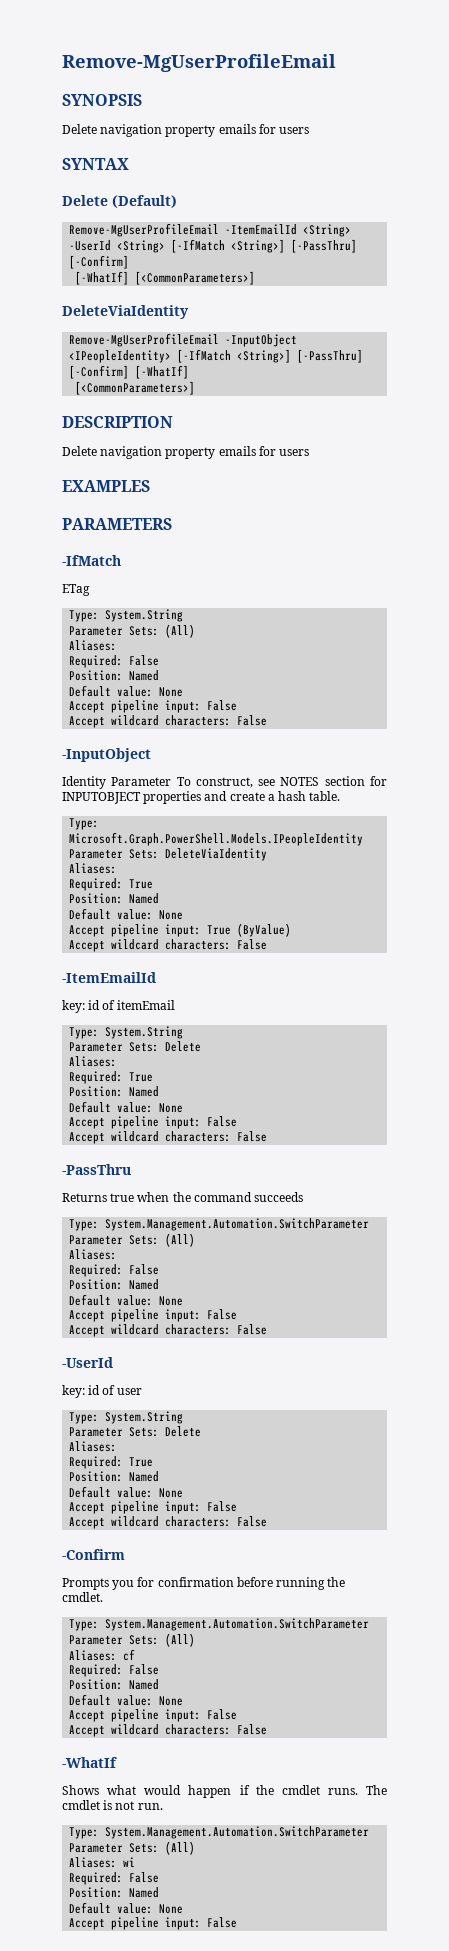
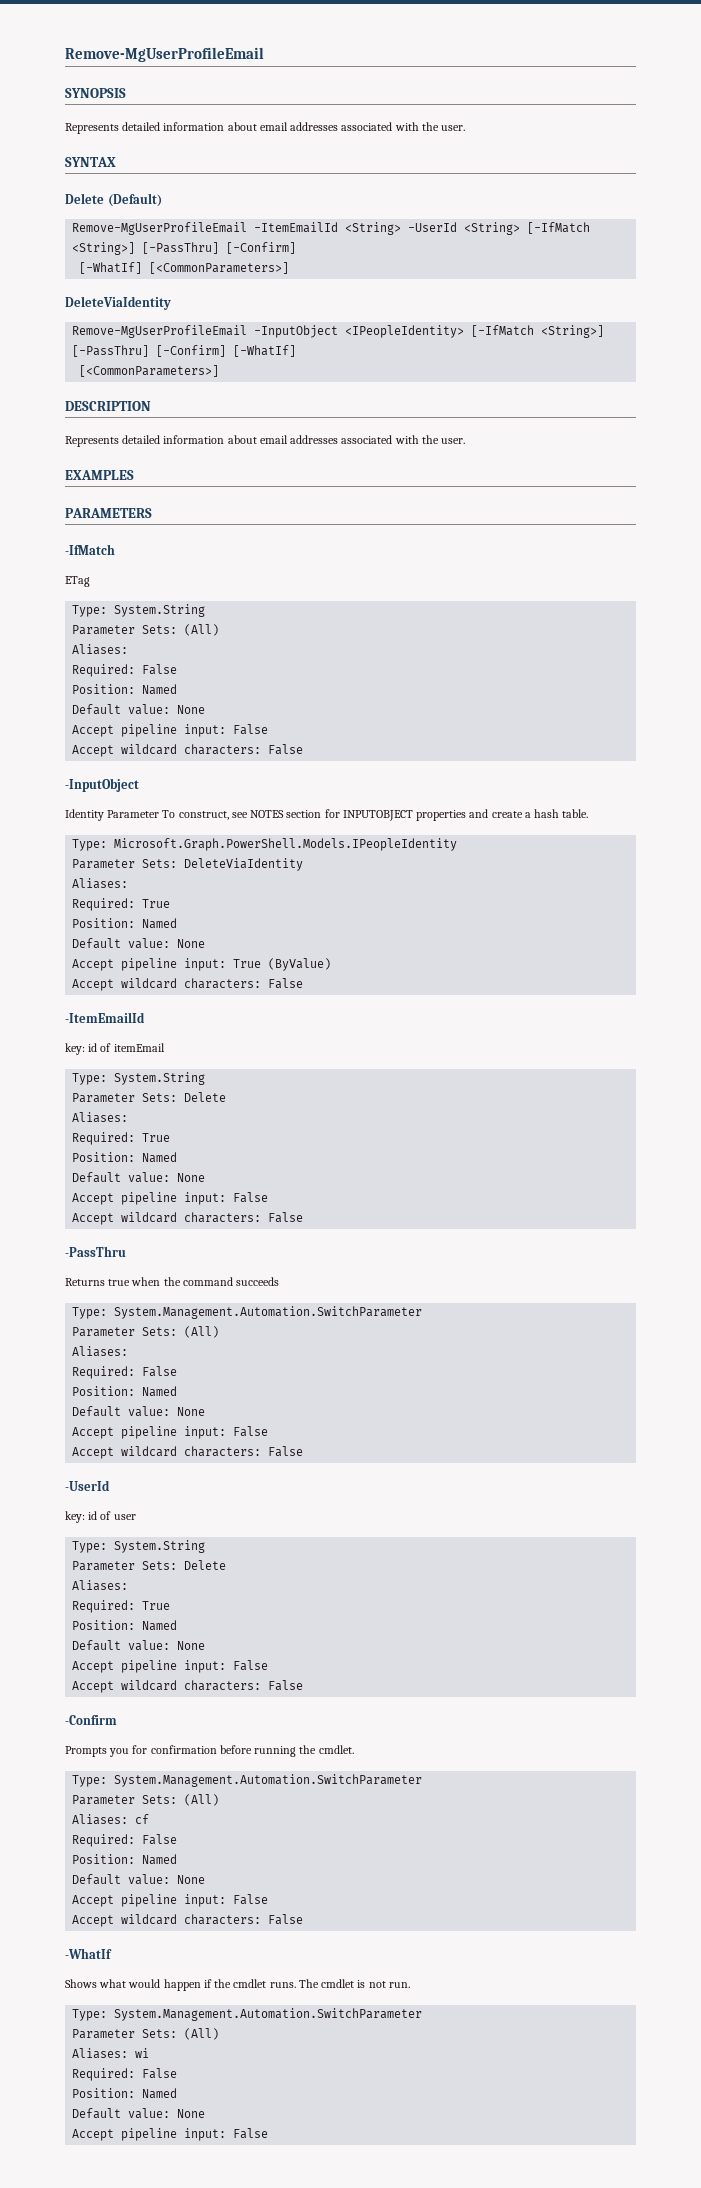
[62,124,310,137] Delete navigation property emails for users -> [65,122,466,134] Represents detailed information about email addresses associated with the user.
[62,446,310,459] Delete navigation property emails for users -> [65,435,466,447] Represents detailed information about email addresses associated with the user.

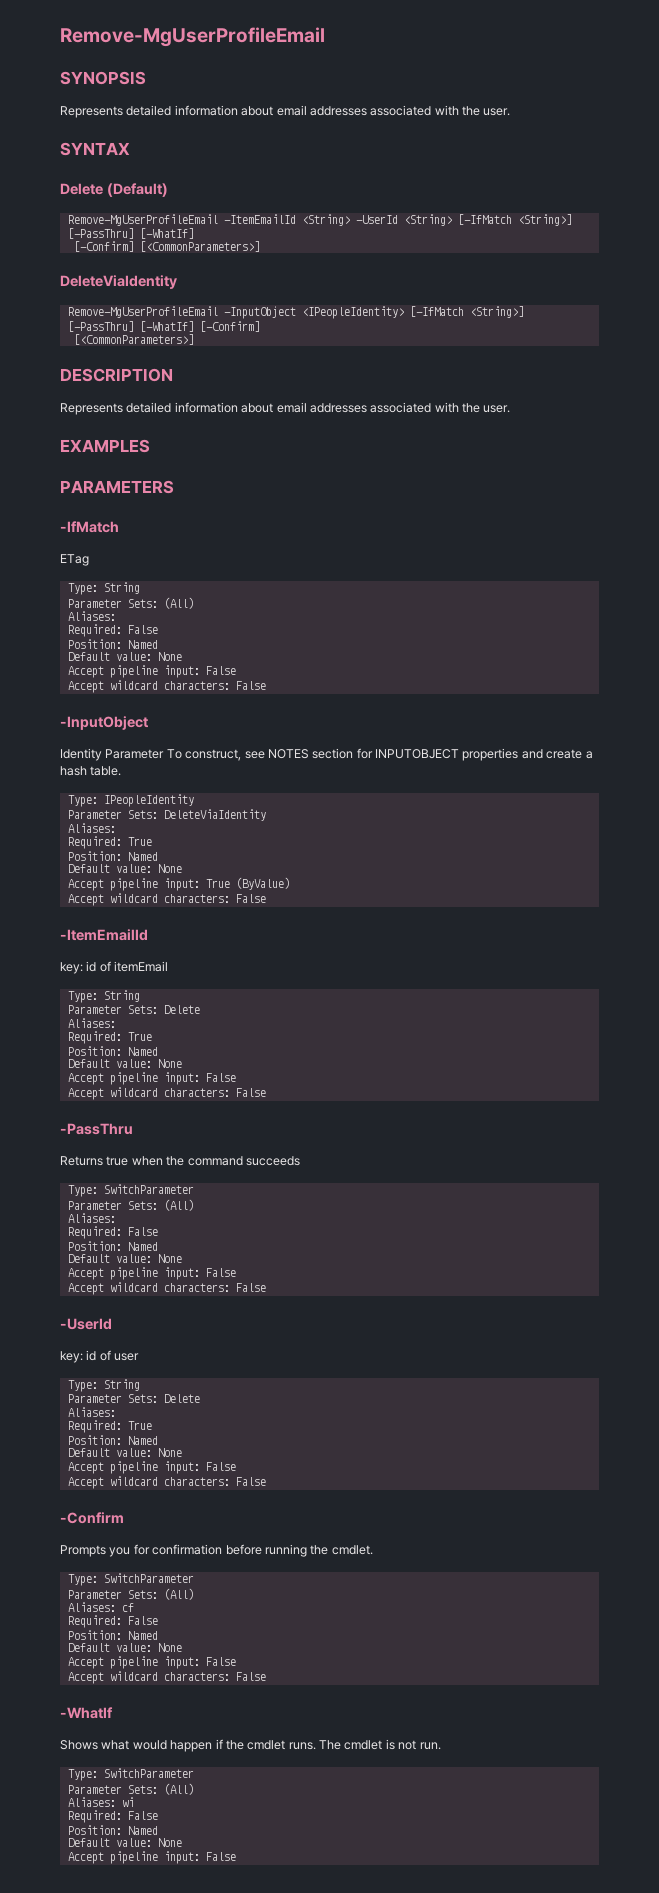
[226,242,297,254] [79,262,143,274] [-Confirm] // [-WhatIf] -> [139,228,194,239] [73,241,134,252] [-WhatIf] // [-Confirm]
[156,345,297,357] [-Confirm] [-WhatIf] -> [139,321,260,332] [-WhatIf] [-Confirm]
[114,604,206,617] System.String -> [103,582,140,594] String
[114,838,458,851] Microsoft.Graph.PowerShell.Models.IPeopleIdentity -> [103,794,194,807] IPeopleIdentity
[114,1072,206,1085] System.String -> [103,990,140,1002] String
[114,1306,423,1319] System.Management.Automation.SwitchParameter -> [103,1184,194,1194] SwitchParameter
[114,1540,206,1553] System.String -> [103,1379,140,1391] String
[114,1774,423,1787] System.Management.Automation.SwitchParameter -> [103,1573,194,1583] SwitchParameter
[114,2008,423,2021] System.Management.Automation.SwitchParameter -> [103,1768,194,1778] SwitchParameter

